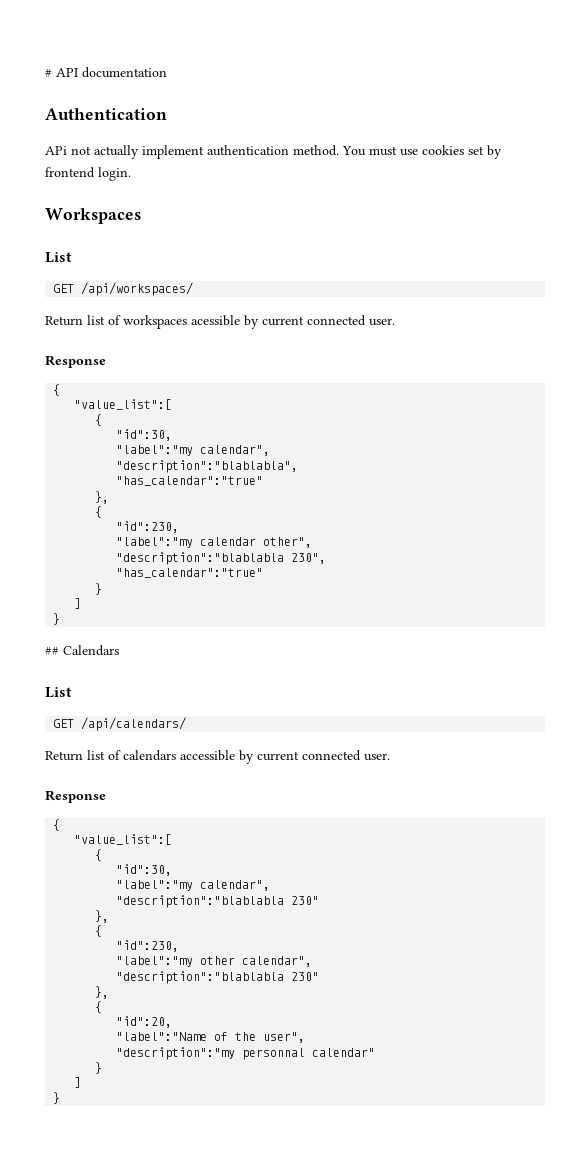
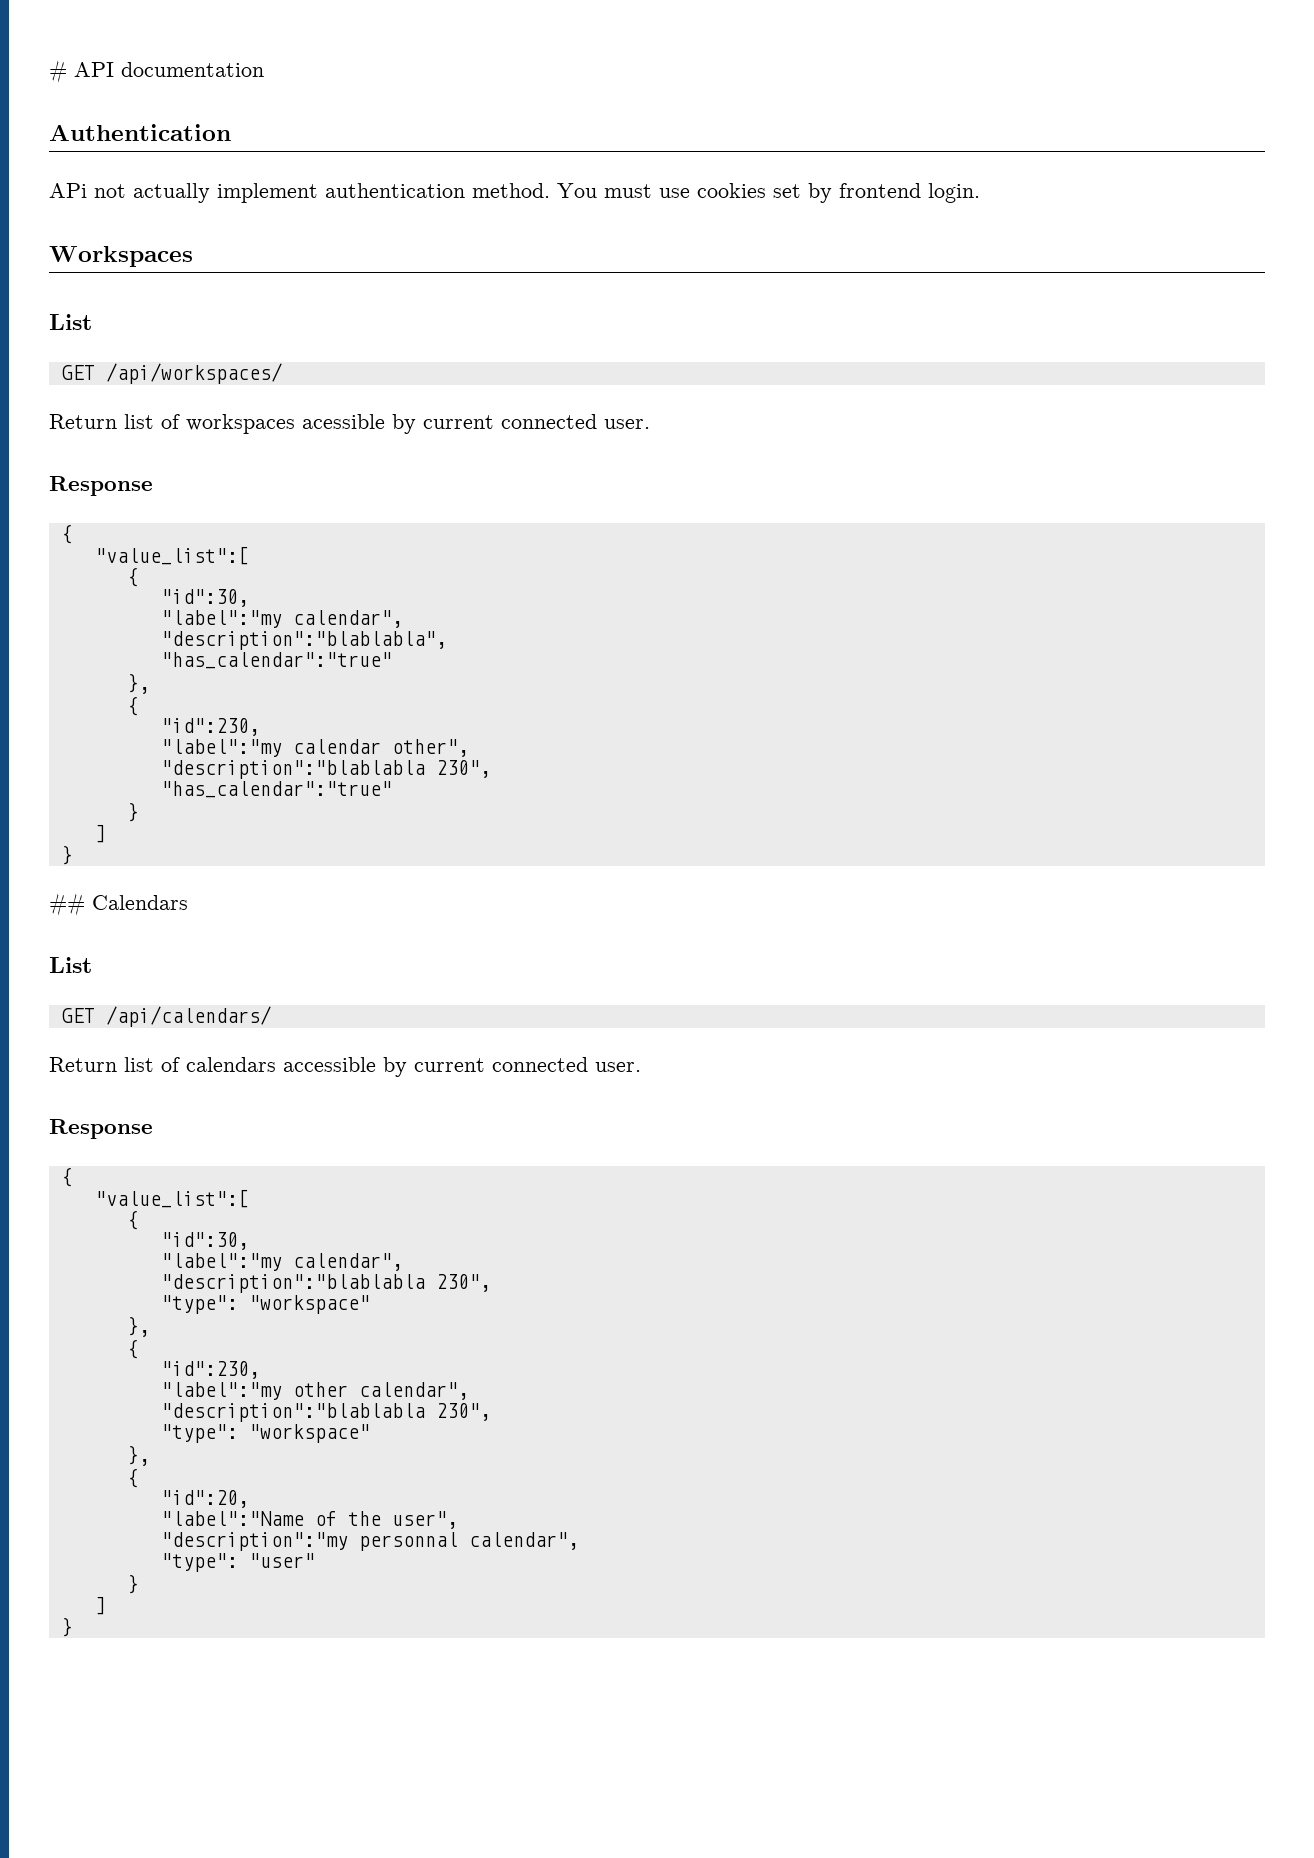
[291,896,320,905] 230" -> [435,1274,491,1292] [160,1295,370,1314] 230", // "type": "workspace"
[291,972,320,981] 230" -> [435,1403,491,1421] [160,1424,370,1443] 230", // "type": "workspace"
[312,1048,376,1057] calendar" -> [468,1532,579,1550] [160,1553,315,1572] calendar", // "type": "user"

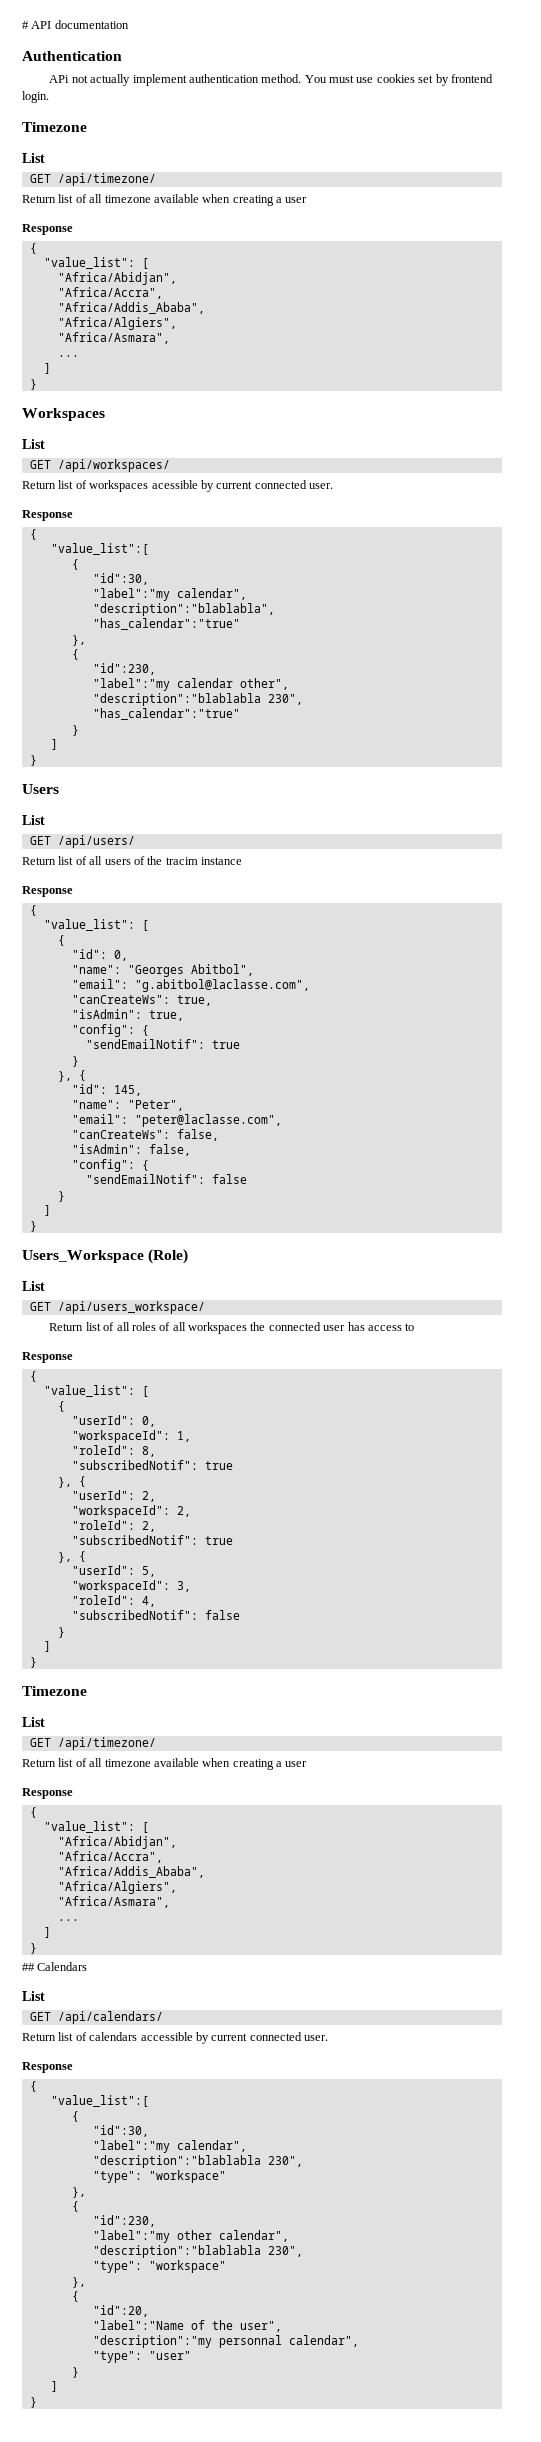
(980, 193) none -> [22,122,87,132] [22,153,45,163] [29,173,156,186] [22,194,308,206] [22,224,73,235] [29,243,37,254] [43,257,149,269] [57,272,177,285] [57,287,163,299] [57,302,205,314] [57,317,177,330] [57,332,170,344] [57,355,79,357] [43,363,51,374] [29,379,37,390] // Timezone // List // GET /api/timezone/ // Return list of all timezone available when creating a user // Response // { // "value_list": [ // "Africa/Abidjan", // "Africa/Accra", // "Africa/Addis_Ababa", // "Africa/Algiers", // "Africa/Asmara", // ... // ] // }
(73, 855) none -> [22,784,59,794] [22,815,45,825] [29,835,135,848] [22,856,242,865] [22,886,73,897] [29,905,37,916] [43,919,149,931] [57,935,65,946] [71,949,128,961] [71,964,254,977] [71,979,310,992] [71,995,212,1006] [71,1009,184,1021] [71,1024,149,1037] [85,1039,240,1049] [71,1056,79,1067] [57,1070,86,1082] [71,1084,142,1096] [71,1100,184,1111] [71,1114,282,1127] [71,1129,219,1141] [71,1144,191,1156] [71,1159,149,1172] [85,1174,247,1184] [57,1191,65,1202] [43,1205,51,1216] [29,1221,37,1232] [22,1249,189,1264] [22,1281,45,1291] [29,1301,205,1314] [49,1322,415,1334] [22,1352,73,1363] [29,1371,37,1382] [43,1385,149,1397] [57,1401,65,1412] [71,1415,156,1427] [71,1430,191,1443] [71,1445,156,1457] [71,1460,233,1470] [57,1476,86,1488] [71,1490,156,1502] [71,1505,191,1518] [71,1520,156,1532] [71,1535,233,1545] [57,1551,86,1563] [71,1565,156,1577] [71,1580,191,1593] [71,1595,156,1607] [71,1610,240,1620] [57,1627,65,1638] [43,1641,51,1652] [29,1657,37,1668] [22,1686,87,1696] [22,1717,45,1727] [29,1737,156,1750] [22,1758,308,1770] [22,1788,73,1799] [29,1807,37,1818] [43,1821,149,1833] [57,1836,177,1849] [57,1851,163,1863] [57,1866,205,1878] [57,1881,177,1894] [57,1896,170,1908] [57,1919,79,1921] [43,1927,51,1938] [29,1943,37,1954] // Users // List // GET /api/users/ // Return list of all users of the tracim instance // Response // { // "value_list": [ // { // "id": 0, // "name": "Georges Abitbol", // "email": "g.abitbol@laclasse.com", // "canCreateWs": true, // "isAdmin": true, // "config": { // "sendEmailNotif": true // } // }, { // "id": 145, // "name": "Peter", // "email": "peter@laclasse.com", // "canCreateWs": false, // "isAdmin": false, // "config": { // "sendEmailNotif": false // } // ] // } // Users_Workspace (Role) // List // GET /api/users_workspace/ // Return list of all roles of all workspaces the connected user has access to // Response // { // "value_list": [ // { // "userId": 0, // "workspaceId": 1, // "roleId": 8, // "subscribedNotif": true // }, { // "userId": 2, // "workspaceId": 2, // "roleId": 2, // "subscribedNotif": true // }, { // "userId": 5, // "workspaceId": 3, // "roleId": 4, // "subscribedNotif": false // } // ] // } // Timezone // List // GET /api/timezone/ // Return list of all timezone available when creating a user // Response // { // "value_list": [ // "Africa/Abidjan", // "Africa/Accra", // "Africa/Addis_Ababa", // "Africa/Algiers", // "Africa/Asmara", // ... // ] // }

